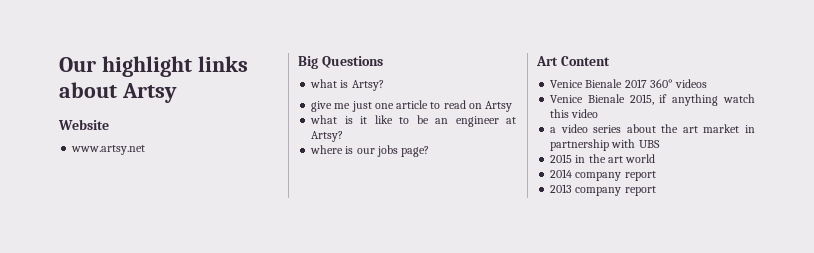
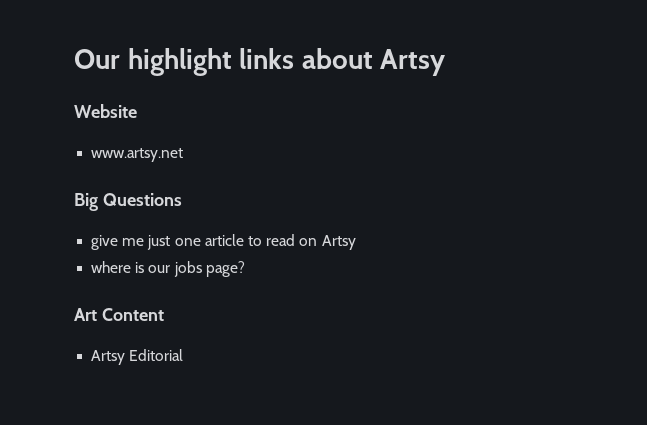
[310,79,384,91] // what is Artsy? -> (182, 199) none
[310,115,516,127] [311,131,344,142] // what is it like to be an engineer at Artsy? -> (356, 242) none
[550,79,708,88] [550,94,755,106] [550,109,599,118] [550,124,755,133] [550,139,660,151] [550,154,656,163] [550,169,656,181] [550,184,656,196] Venice Bienale 2017 360° videos // Venice Bienale 2015, if anything watch this video // a video series about the art market in partnership with UBS // 2015 in the art world // 2014 company report // 2013 company report -> [91,349,184,365] Artsy Editorial

